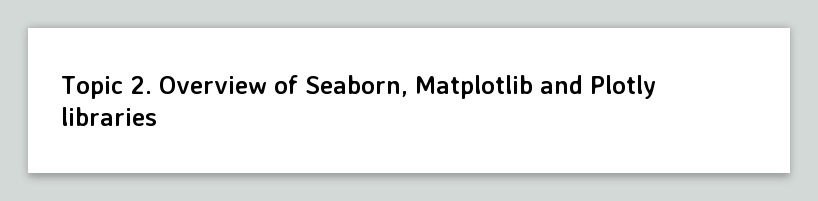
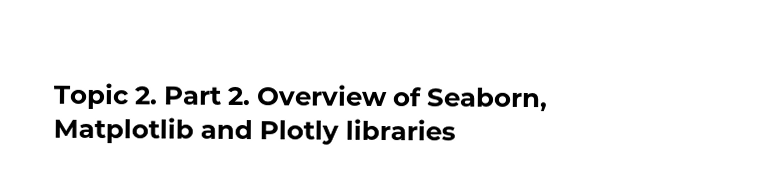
(152, 85) none -> [163,86,252,106] Part 2.

